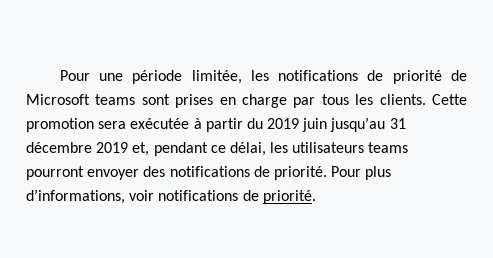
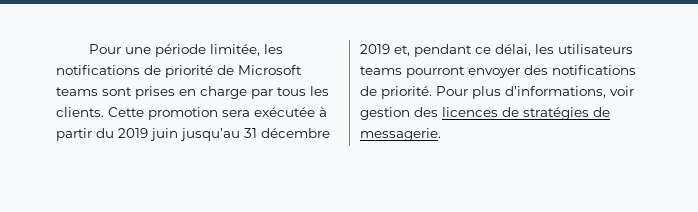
[158,190,316,204] notifications de priorité. -> [360,107,610,120] [360,128,441,141] gestion des licences de stratégies de messagerie.

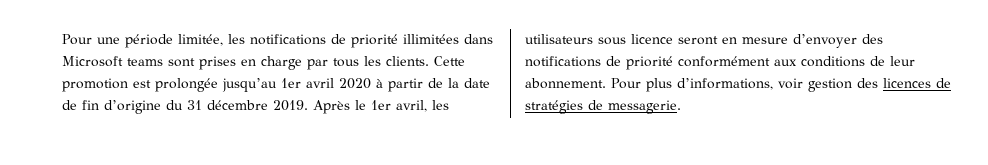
[217,65,234,75] de -> [403,34,493,44] illimitées dans
[222,107,327,117] [56,128,330,141] [360,44,633,57] [360,65,636,78] [360,86,432,99] sera exécutée à partir du 2019 juin jusqu’au 31 décembre 2019 et, pendant ce délai, les utilisateurs teams pourront envoyer des notifications de priorité. -> [133,78,490,92] [62,100,449,114] [525,34,883,48] [525,56,915,70] [525,78,606,89] est prolongée jusqu’au 1er avril 2020 à partir de la date de fin d’origine du 31 décembre 2019. Après le 1er avril, les utilisateurs sous licence seront en mesure d’envoyer des notifications de priorité conformément aux conditions de leur abonnement.

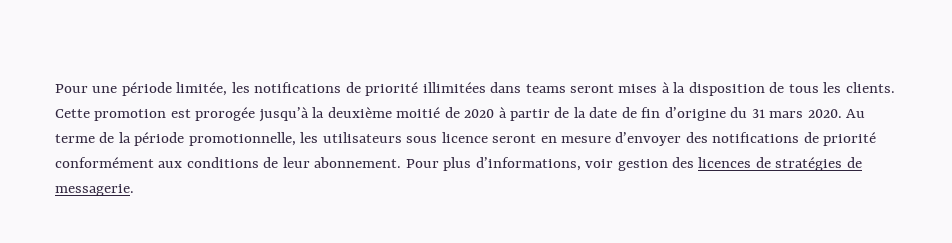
[62,56,328,70] Microsoft teams sont prises en charge par -> [525,82,785,96] teams seront mises à la disposition de
[155,78,334,92] prolongée jusqu’au 1er avril -> [195,107,460,122] prorogée jusqu’à la deuxième moitié de
[207,100,427,114] décembre 2019. Après le 1er avril, -> [769,109,866,118] [55,132,296,146] mars 2020. Au terme de la période promotionnelle,

